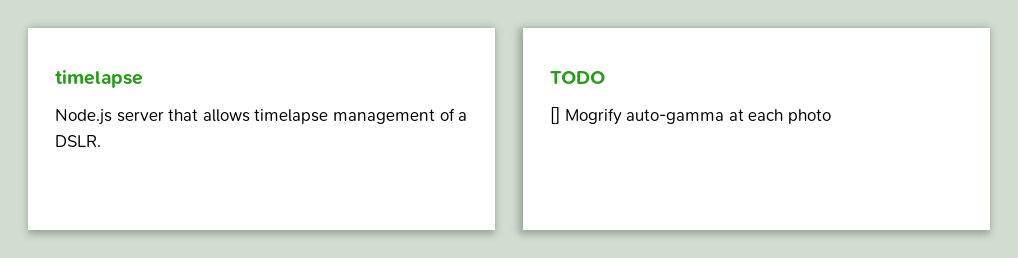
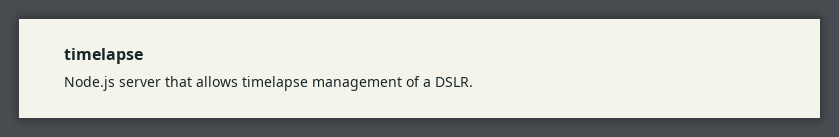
[550,71,605,84] [550,106,831,125] // TODO // [] Mogrify auto-gamma at each photo -> (473, 82) none

